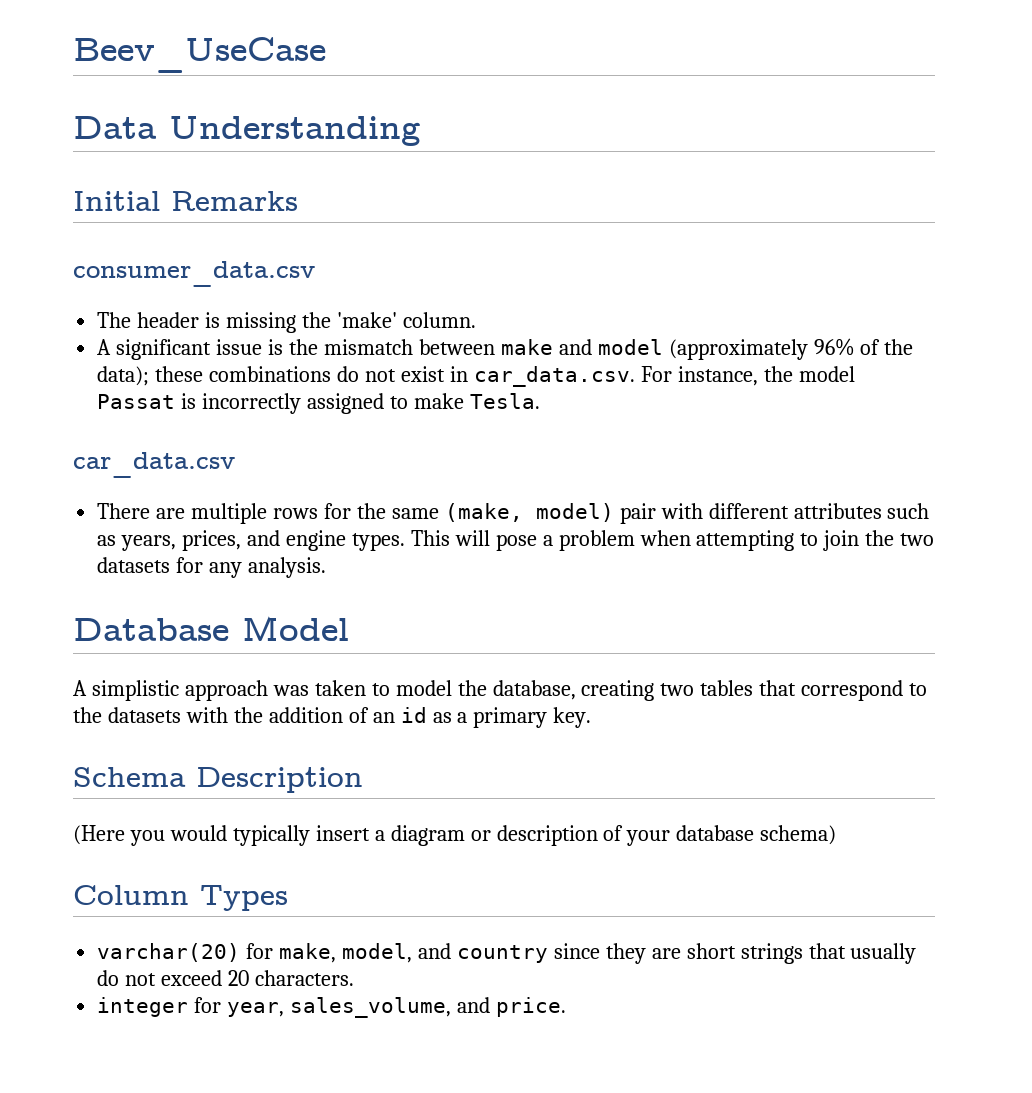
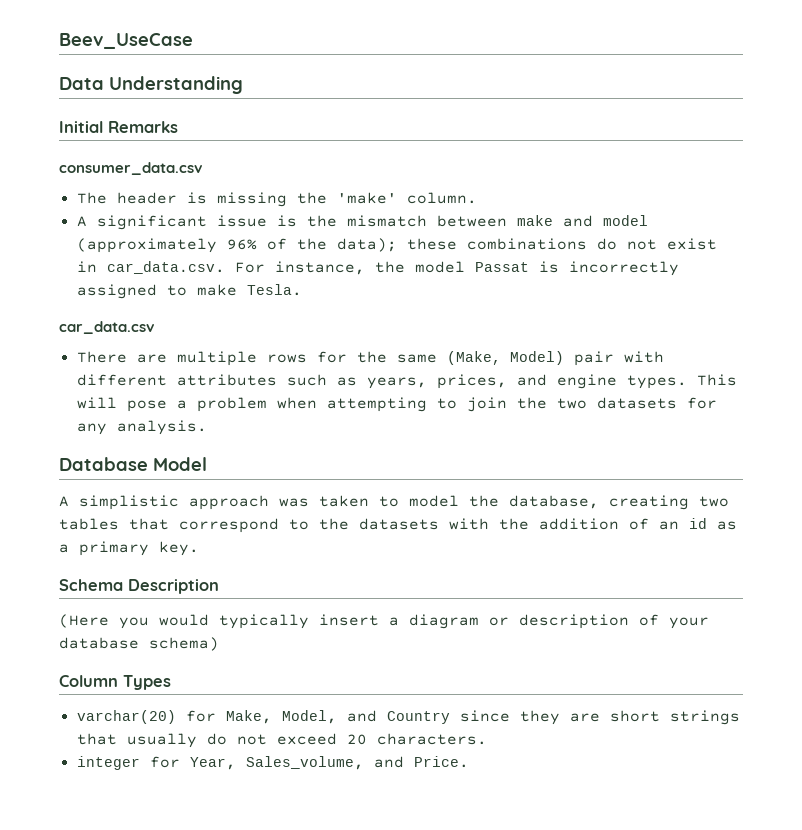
[444,503,614,522] (make, model) -> [446,351,564,365] (Make, Model)
[279,943,548,963] make, model, and country -> [225,710,450,724] Make, Model, and Country
[227,997,566,1018] year, sales_volume, and price. -> [189,756,469,770] Year, Sales_volume, and Price.

